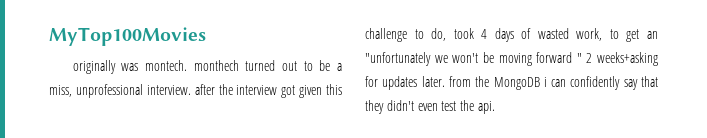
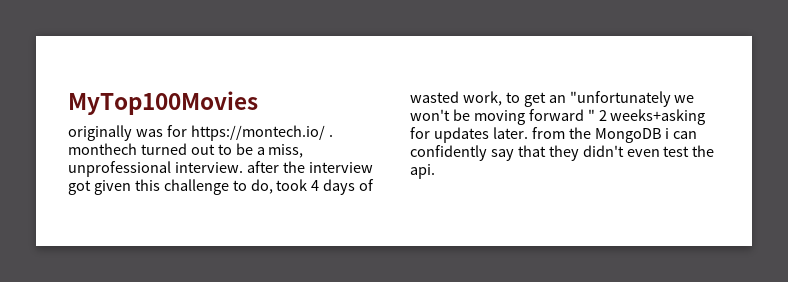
[144,60,187,71] montech. -> [166,125,333,141] for https://montech.io/ .

